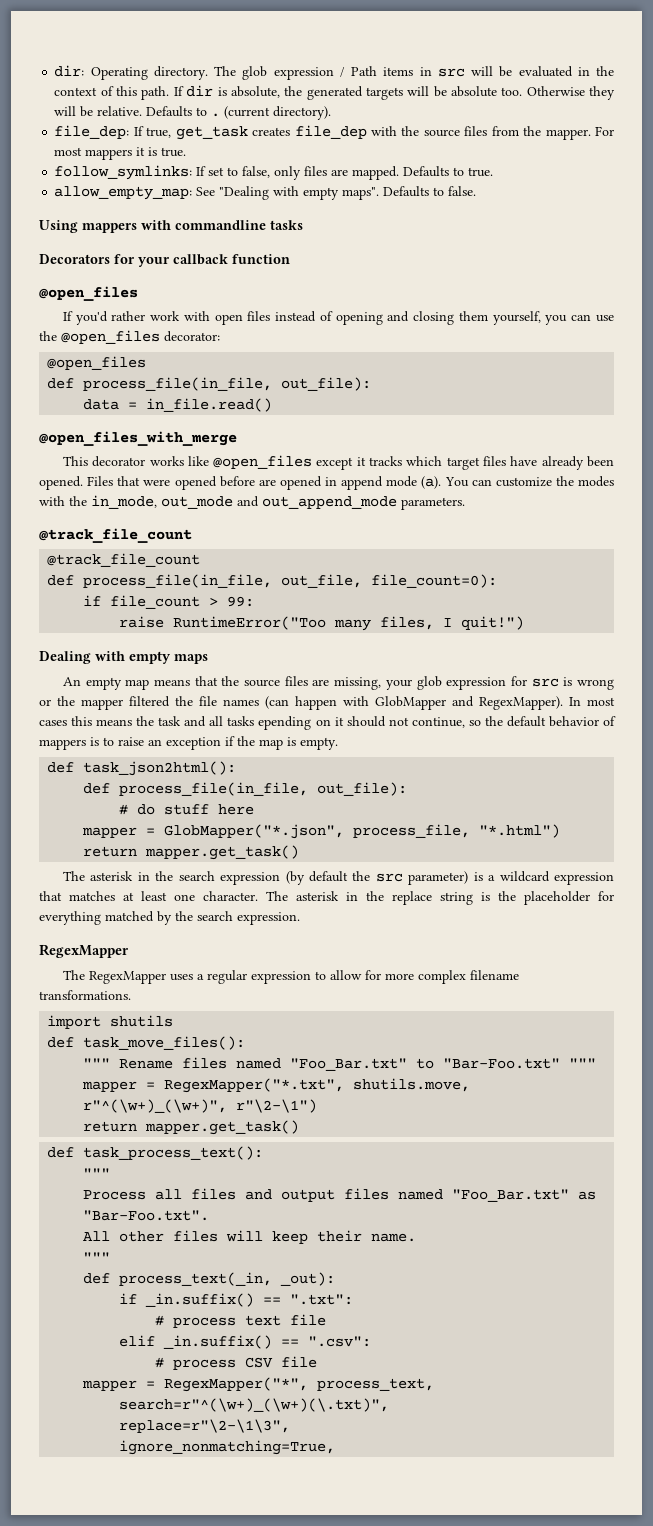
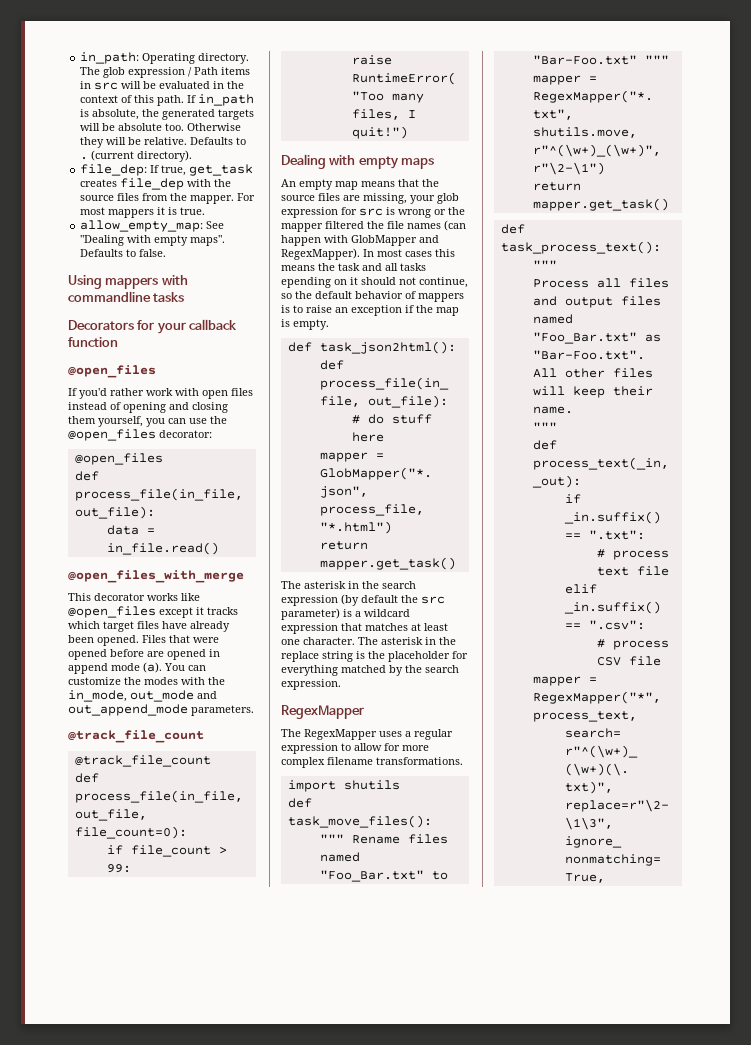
[54,65,85,77] dir: -> [80,52,140,64] in_path:
[186,85,214,97] dir -> [198,94,255,106] in_path
[54,165,494,180] // follow_symlinks: If set to false, only files are mapped. Defaults to true. -> (206, 211) none

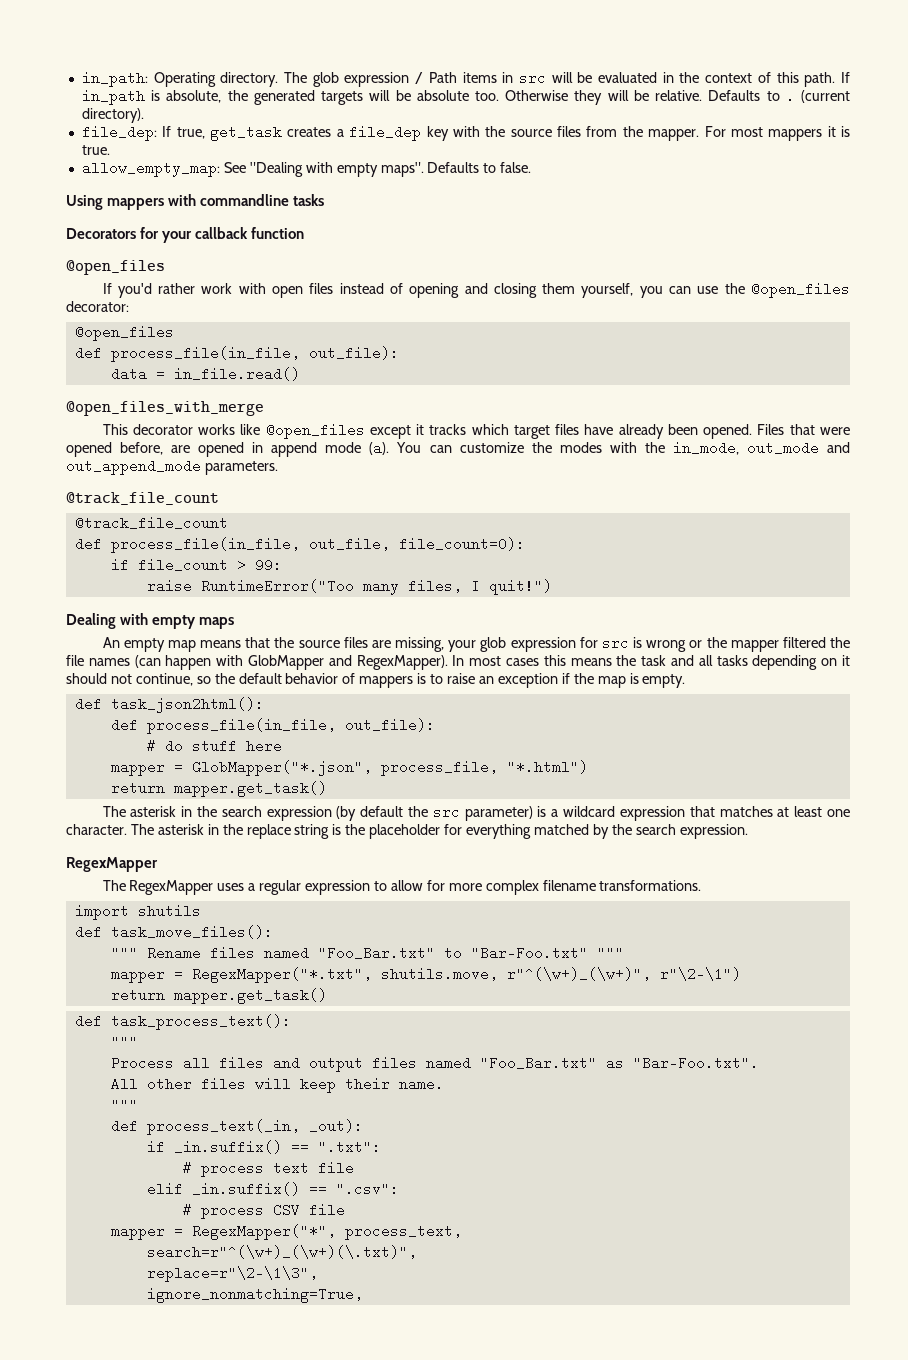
[120,178,185,190] file_dep -> [336,125,449,141] a file_dep key
[110,649,144,657] before -> [120,442,164,455] before,
[281,277,331,288] epending -> [752,655,818,670] depending

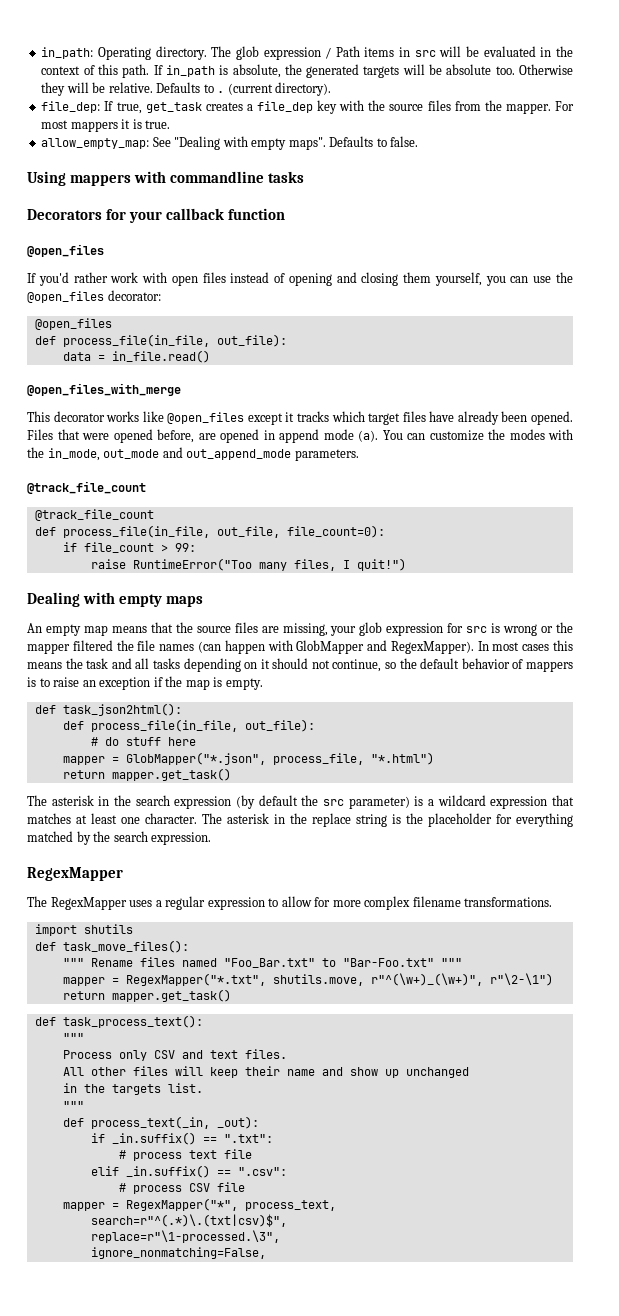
[182,1056,759,1072] all files and output files named "Foo_Bar.txt" as "Bar-Foo.txt". -> [118,1049,287,1061] only CSV and text files.
[398,1077,444,1091] name. -> [286,1067,469,1078] [62,1083,203,1095] name and show up unchanged // in the targets list.
[146,1245,417,1259] [146,1266,318,1282] [146,1287,363,1303] search=r"^(\w+)_(\w+)(\.txt)", // replace=r"\2-\1\3", // ignore_nonmatching=True, -> [90,1214,287,1227] [90,1230,280,1243] [90,1247,266,1259] search=r"^(.*)\.(txt|csv)$", // replace=r"\1-processed.\3", // ignore_nonmatching=False,

